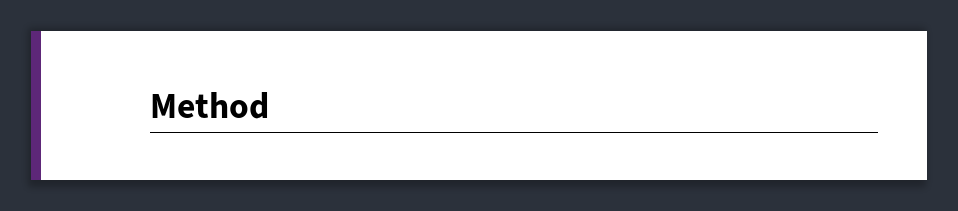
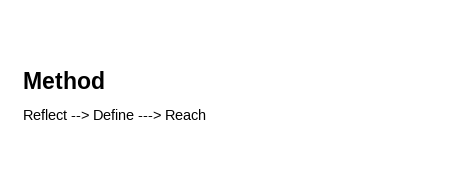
(269, 105) none -> [23,109,206,120] // Reflect --> Define ---> Reach

